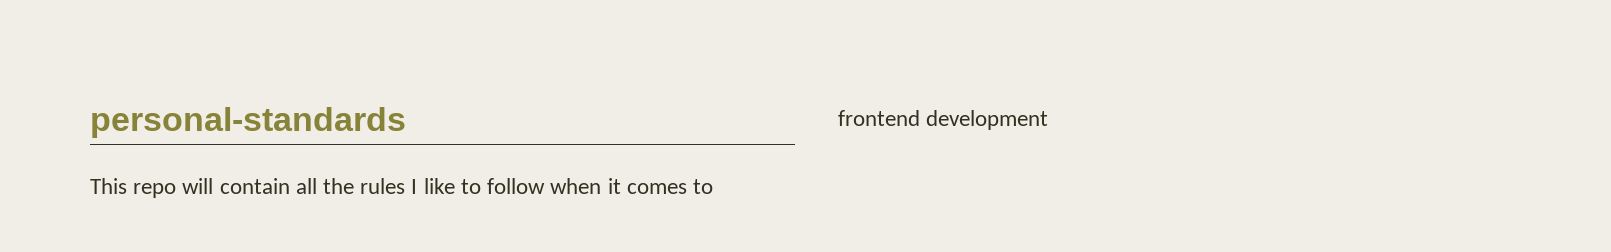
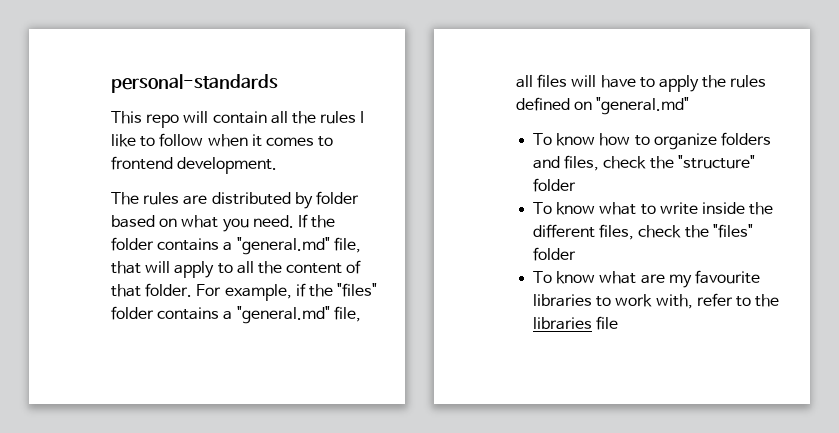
[926,110,1049,130] development -> [177,157,278,174] [111,191,359,209] [111,214,336,232] [111,237,361,255] [111,260,362,278] [111,283,378,301] [111,306,361,324] [516,74,767,92] [516,97,690,115] [533,132,771,150] [533,155,755,171] [533,178,577,192] [533,202,774,215] [533,224,753,240] [533,247,577,261] [533,270,760,288] [533,293,780,309] [533,316,619,330] development. // The rules are distributed by folder based on what you need. If the folder contains a "general.md" file, that will apply to all the content of that folder. For example, if the "files" folder contains a "general.md" file, all files will have to apply the rules defined on "general.md" // To know how to organize folders and files, check the "structure" folder // To know what to write inside the different files, check the "files" folder // To know what are my favourite libraries to work with, refer to the libraries file

